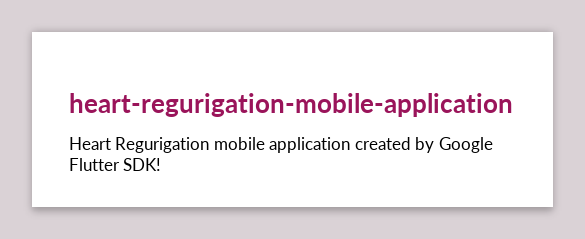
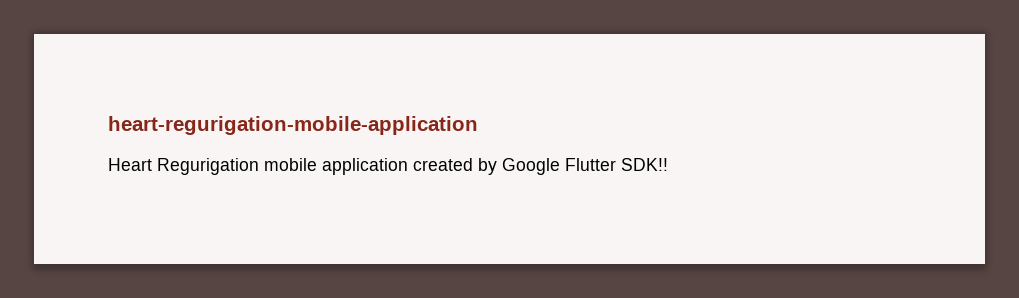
[123,158,162,171] SDK! -> [621,158,668,171] SDK!!

